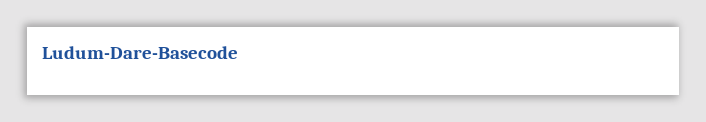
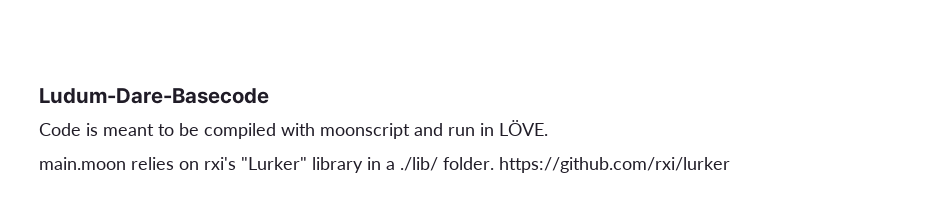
(238, 52) none -> [39,120,548,139] [39,157,730,173] // Code is meant to be compiled with moonscript and run in LÖVE. // main.moon relies on rxi's "Lurker" library in a ./lib/ folder. https://github.com/rxi/lurker

